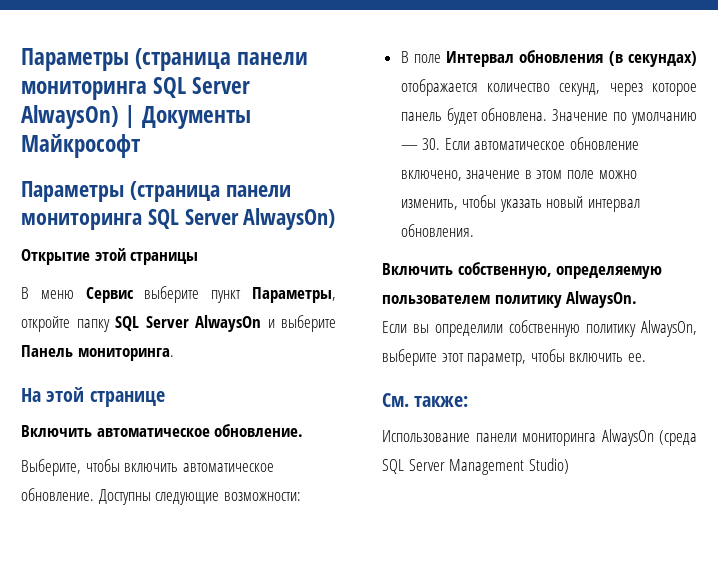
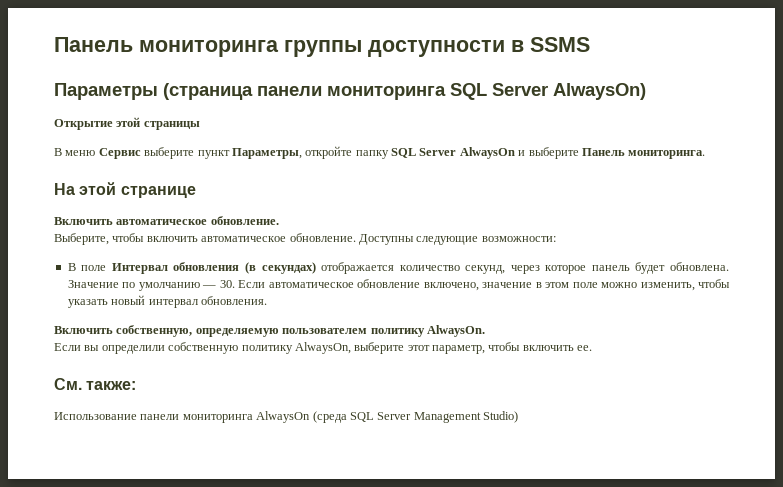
[21,48,309,71] [21,77,251,100] [21,105,252,129] [21,134,140,158] Параметры (страница панели мониторинга SQL Server AlwaysOn) | Документы Майкрософт -> [54,37,590,57] Панель мониторинга группы доступности в SSMS

